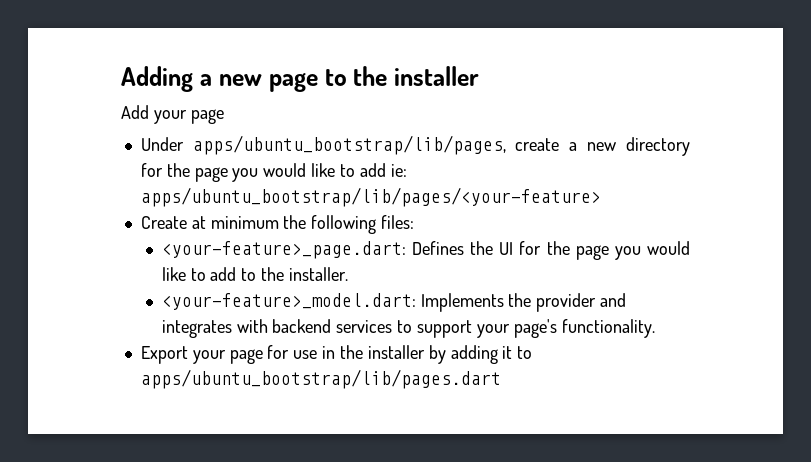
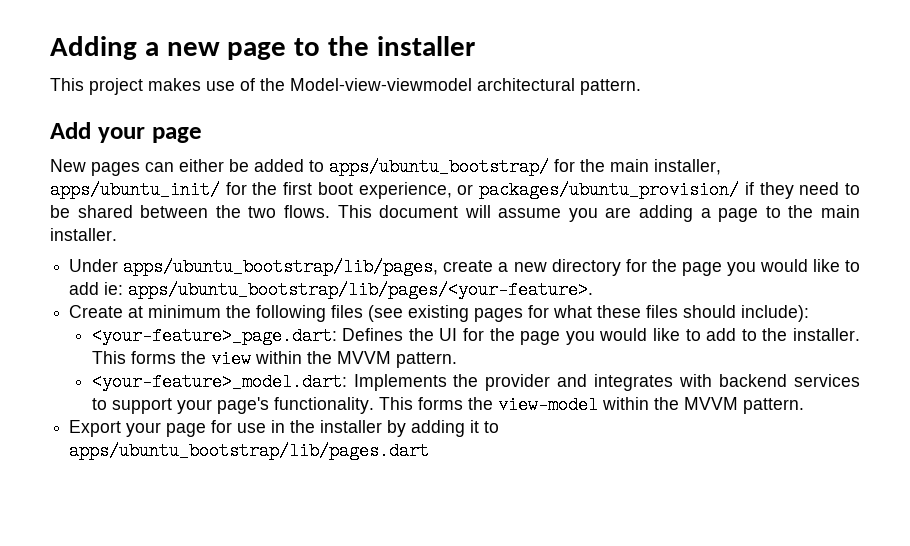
[121,105,224,124] Add your page -> [50,78,641,95] [50,122,202,143] [50,158,721,176] [50,181,861,199] [50,205,861,222] [50,228,117,241] This project makes use of the Model-view-viewmodel architectural pattern. // Add your page // New pages can either be added to apps/ubuntu_bootstrap/ for the main installer, apps/ubuntu_init/ for the first boot experience, or packages/ubuntu_provision/ if they need to be shared between the two flows. This document will assume you are adding a page to the main installer.
[140,187,601,207] apps/ubuntu_bootstrap/lib/pages/<your-feature> -> [128,281,594,299] apps/ubuntu_bootstrap/lib/pages/<your-feature>.
[381,215,415,229] files: -> [331,305,810,322] files (see existing pages for what these files should include):
(349, 274) none -> [91,350,457,368] This forms the view within the MVVM pattern.
(655, 328) none -> [378,396,804,414] This forms the view-model within the MVVM pattern.

